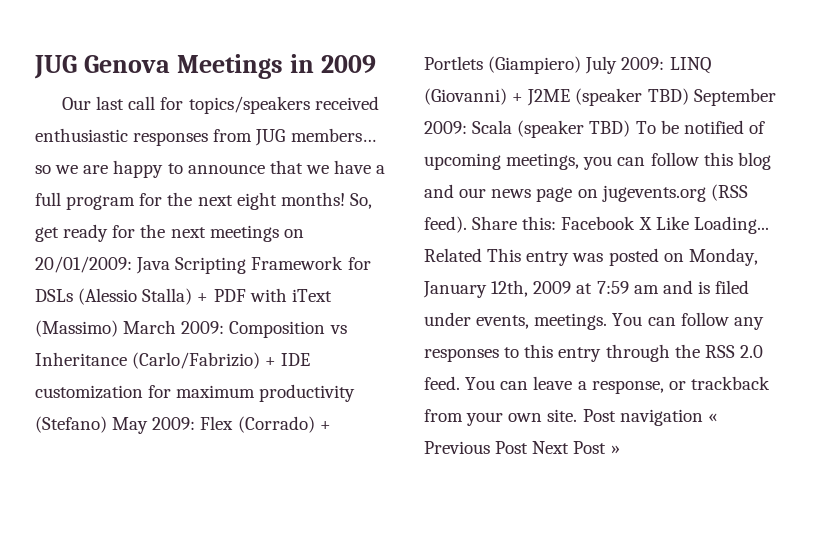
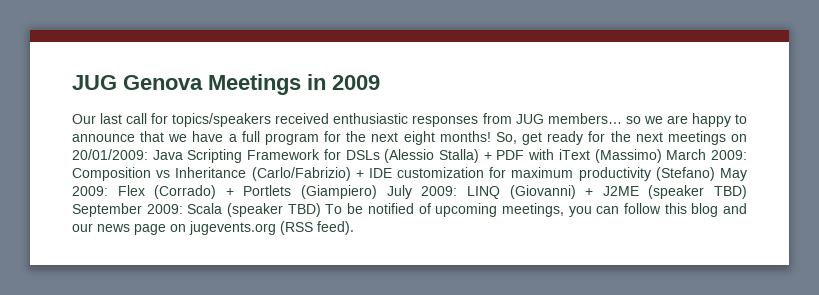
[472,216,769,234] [424,248,758,266] [423,280,750,298] [424,312,764,330] [424,344,763,362] [424,376,770,394] [424,409,717,426] [424,441,620,454] Share this: Facebook X Like Loading... Related This entry was posted on Monday, January 12th, 2009 at 7:59 am and is filed under events, meetings. You can follow any responses to this entry through the RSS 2.0 feed. You can leave a response, or trackback from your own site. Post navigation « Previous Post Next Post » -> (354, 228) none

